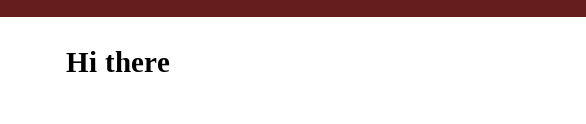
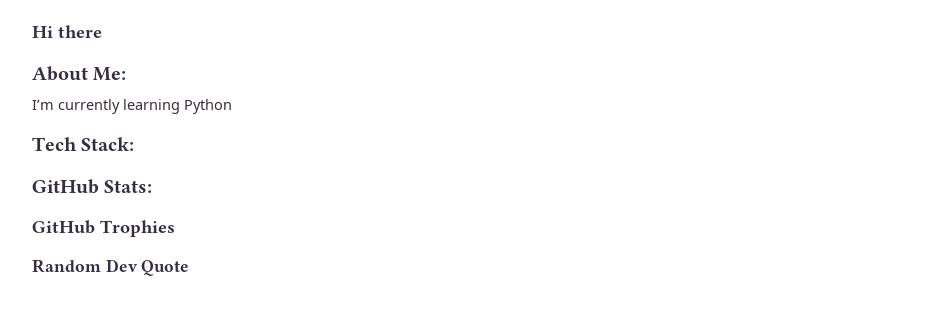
(170, 61) none -> [32,66,127,81] [32,99,232,114] [32,137,135,151] [32,179,153,194] [32,220,175,237] [32,259,190,276] // About Me: // I’m currently learning Python // Tech Stack: // GitHub Stats: // GitHub Trophies // Random Dev Quote

